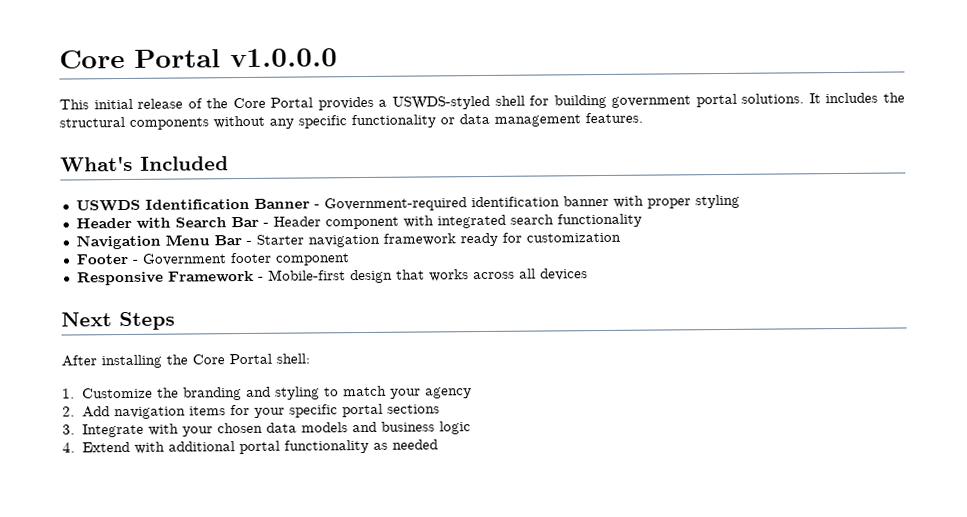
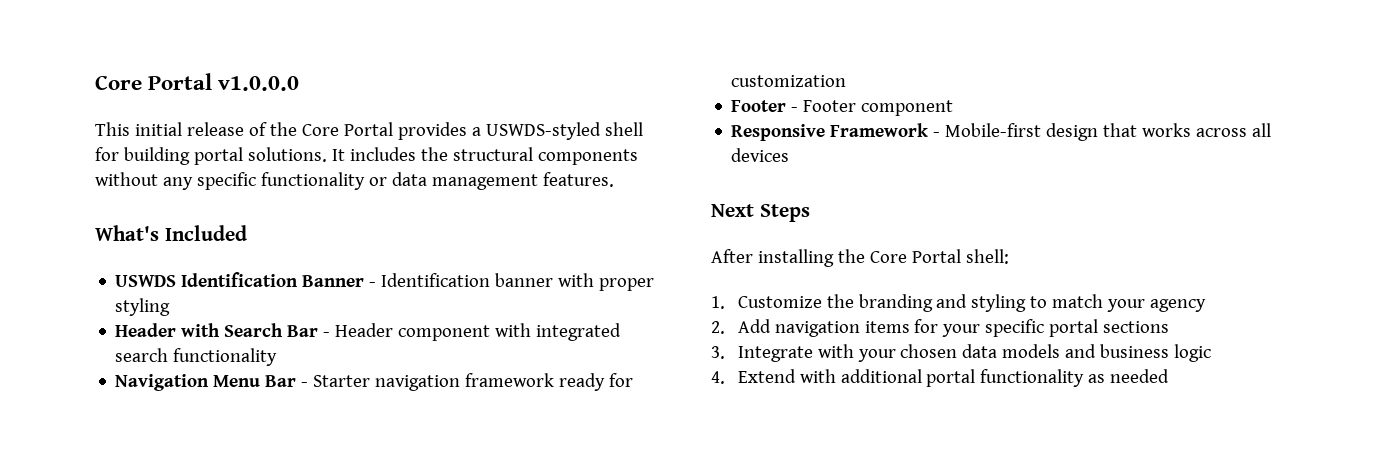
[611,95,692,108] government -> (190, 156) none
[323,196,560,212] Government-required identification -> [381,273,491,287] Identification
[141,252,272,266] Government footer -> [803,100,857,112] Footer

